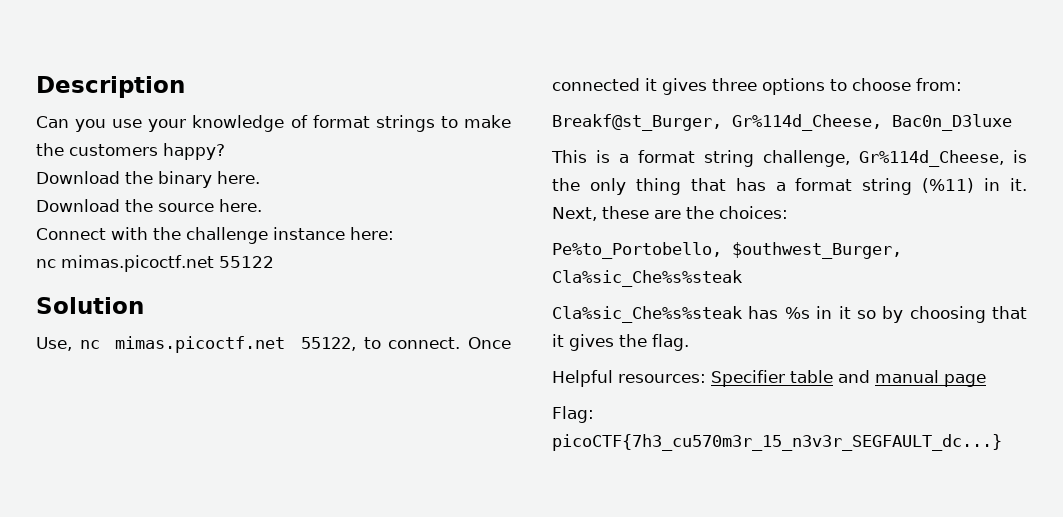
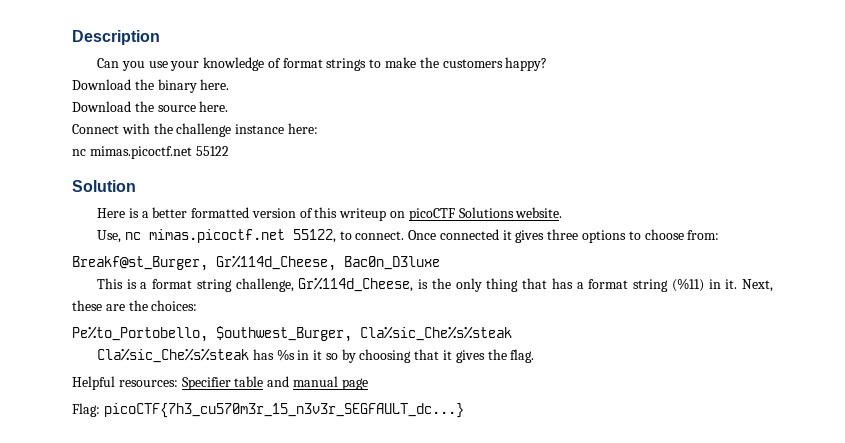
(144, 305) none -> [96,207,563,221] // Here is a better formatted version of this writeup on picoCTF Solutions website.

